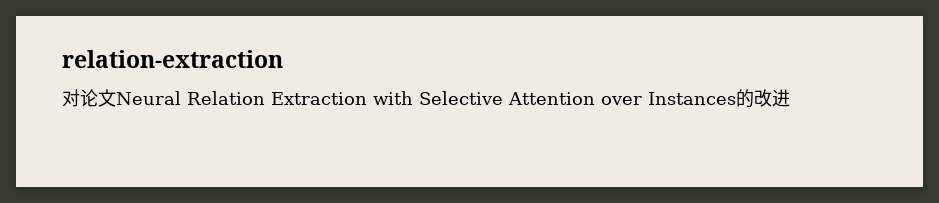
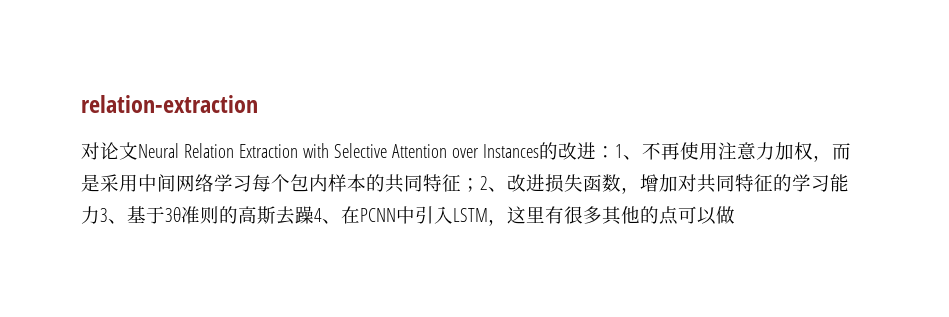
(790, 98) none -> [595,142,851,162] [81,174,849,194] [81,206,735,226] ：1、不再使用注意力加权，而是采用中间网络学习每个包内样本的共同特征；2、改进损失函数，增加对共同特征的学习能力3、基于3θ准则的高斯去躁4、在PCNN中引入LSTM，这里有很多其他的点可以做

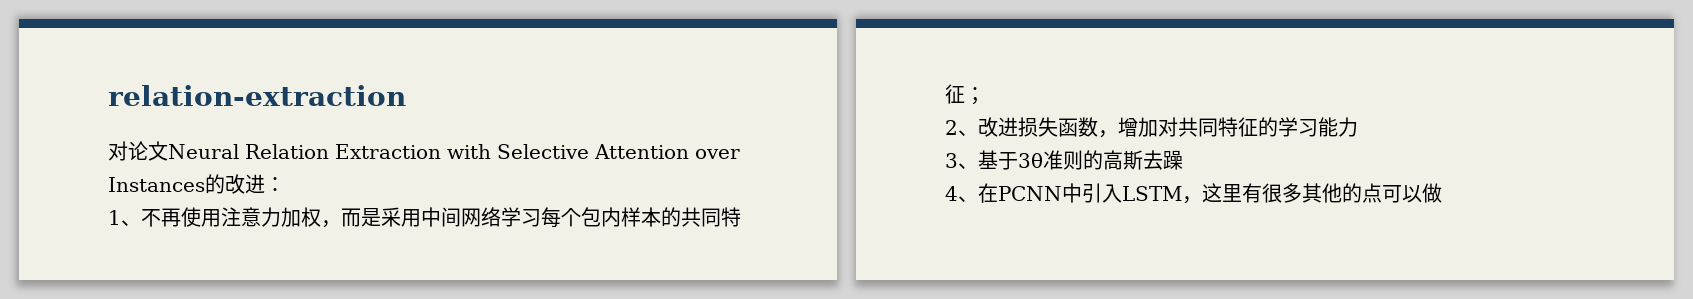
(615, 152) none -> (285, 184) //
(480, 185) none -> (985, 96) //
(100, 215) none -> (1358, 127) //
(314, 215) none -> (1183, 160) //

